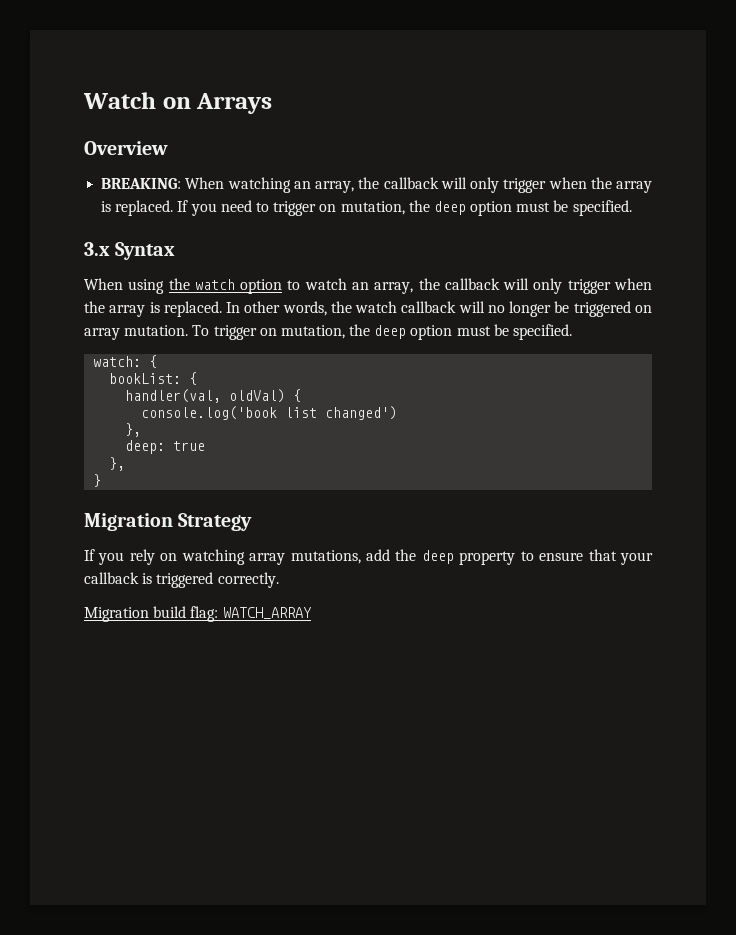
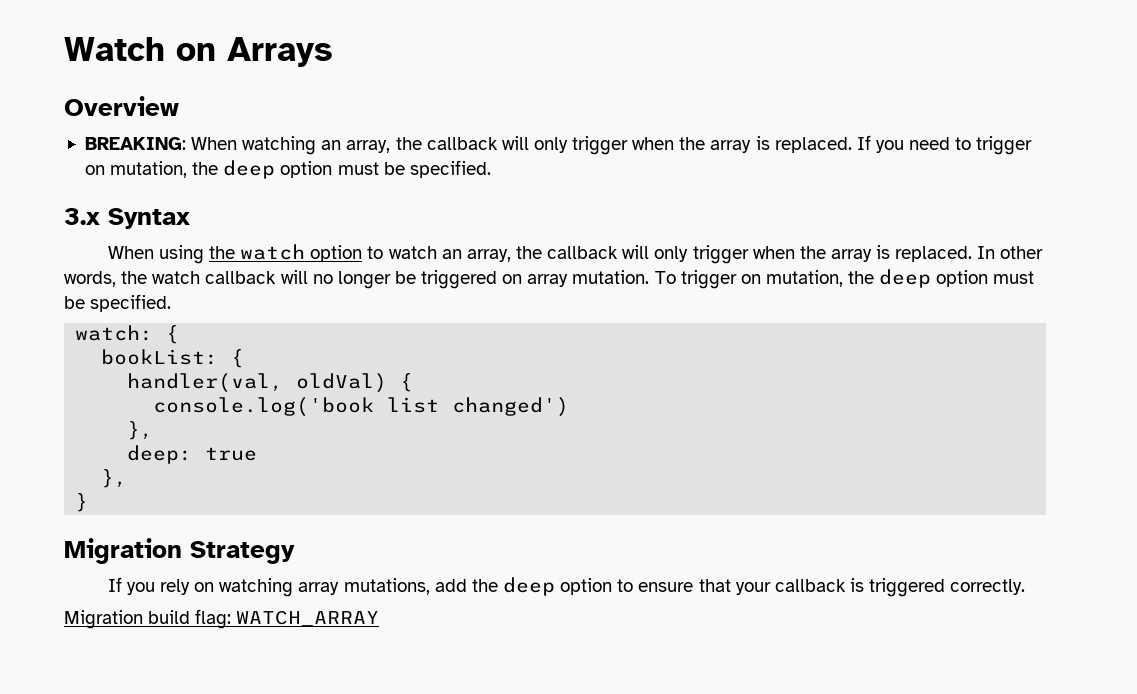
[459,551,516,565] property -> [560,578,613,595] option

